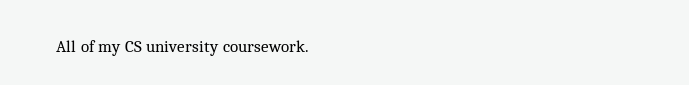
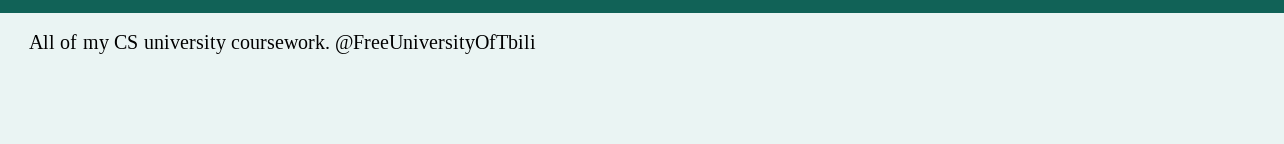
(309, 46) none -> [335,34,537,54] @FreeUniversityOfTbili

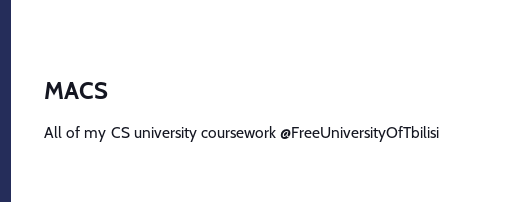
(29, 42) none -> [44,82,108,99] MACS //
[231,34,537,54] coursework. @FreeUniversityOfTbili -> [200,126,440,142] coursework @FreeUniversityOfTbilisi

